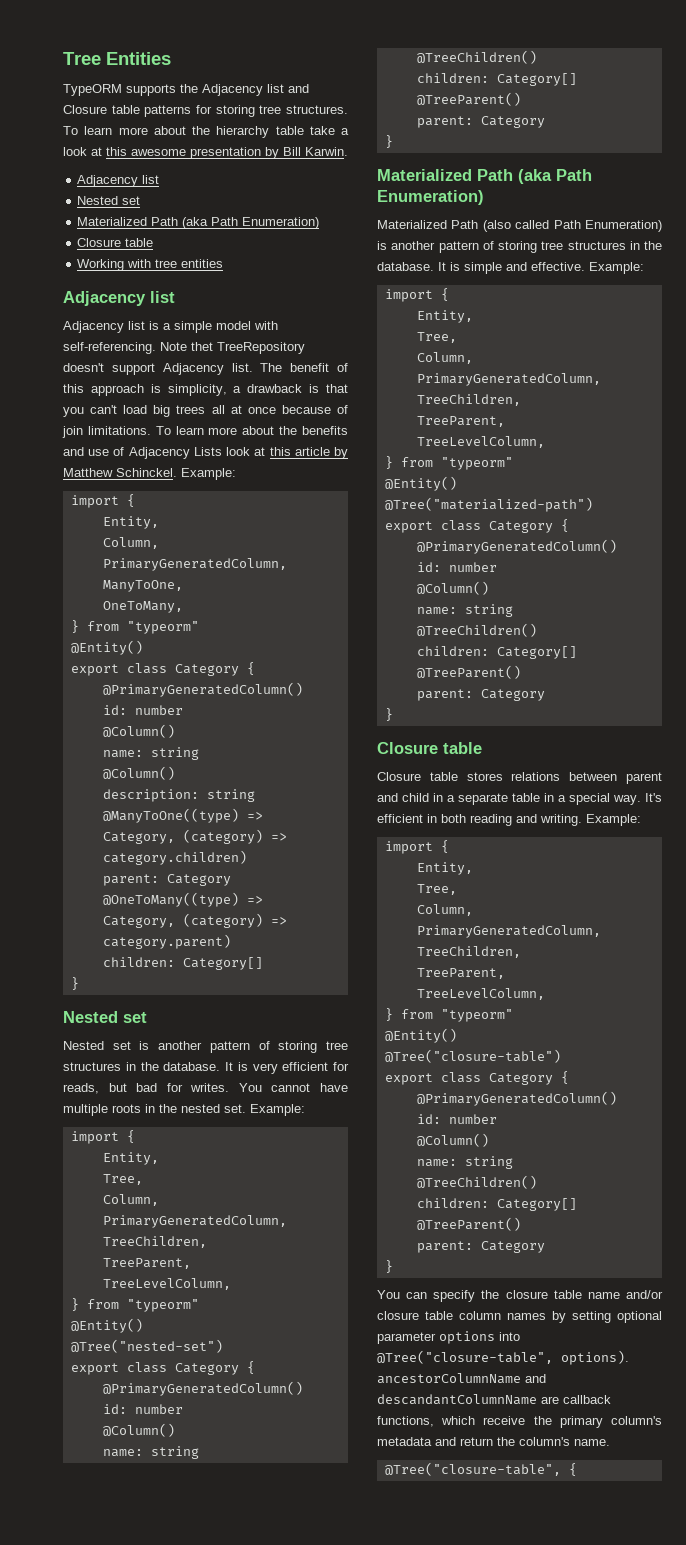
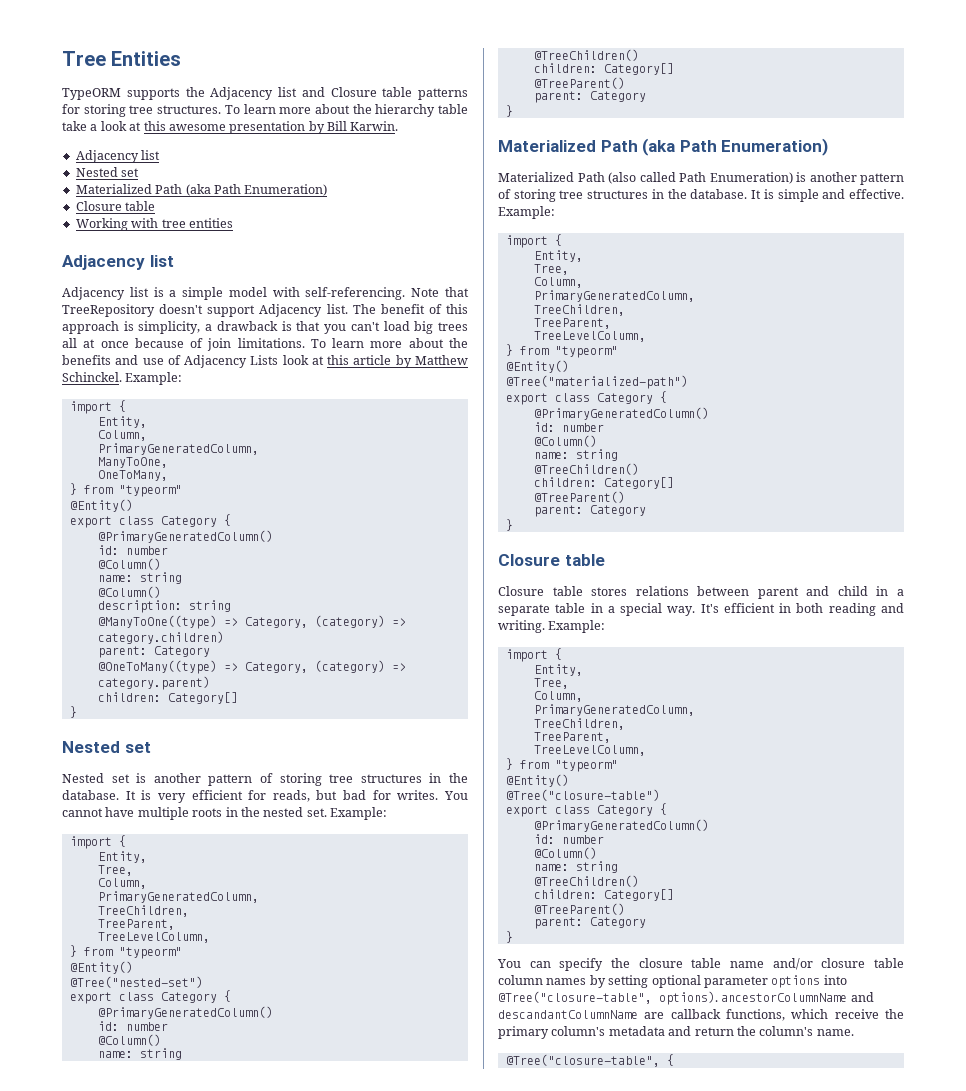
[191,342,213,351] thet -> [444,287,469,297] that

